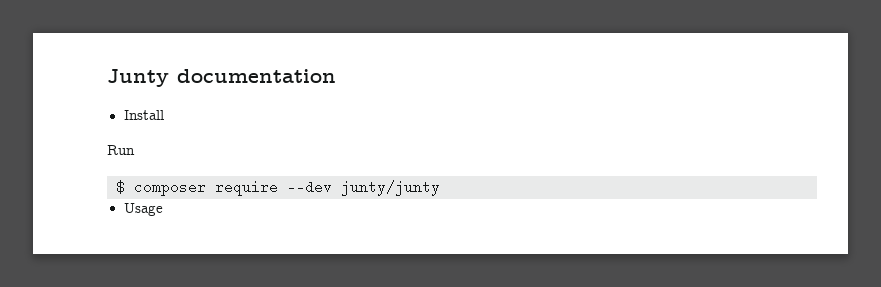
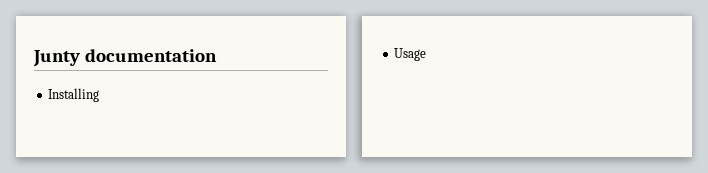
[123,110,164,120] [107,145,135,155] [116,180,440,196] Install // Run // $ composer require --dev junty/junty -> [48,88,100,102] Installing

